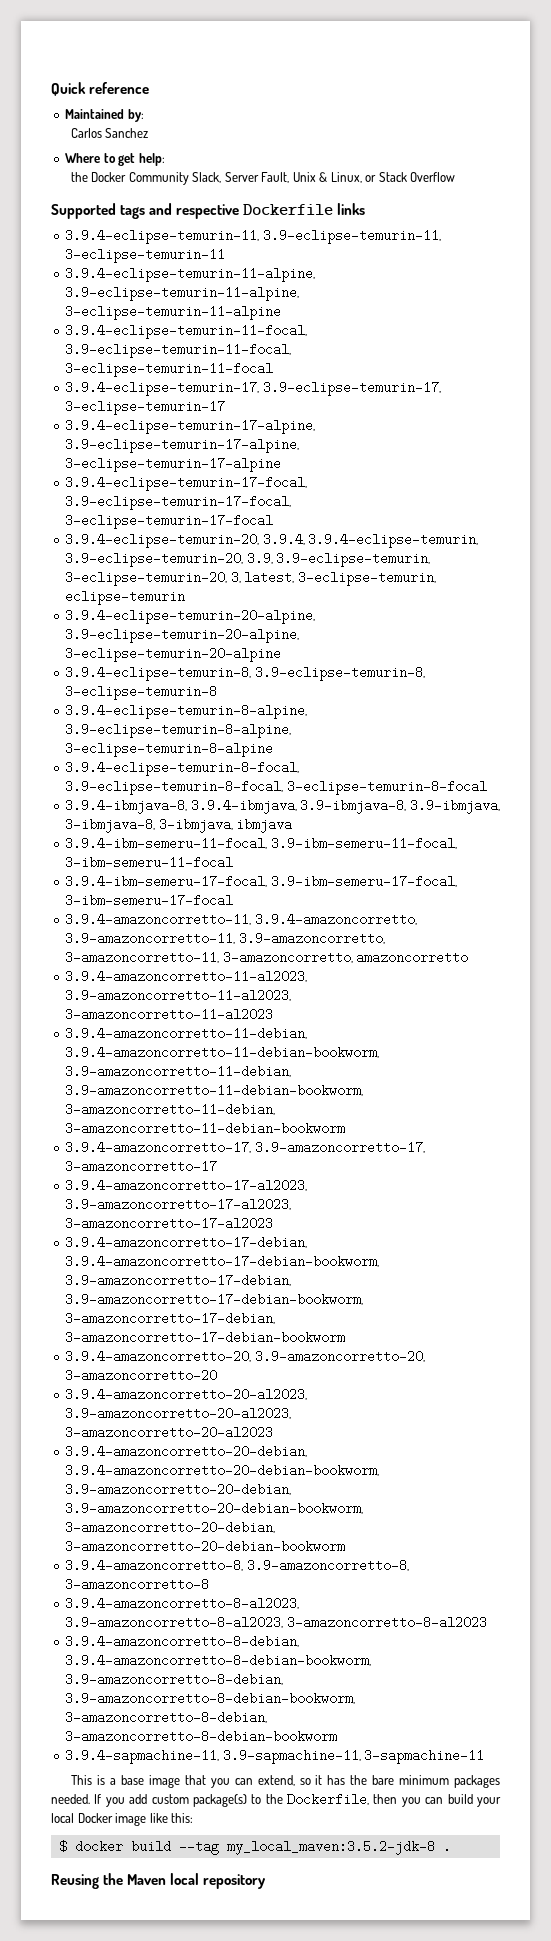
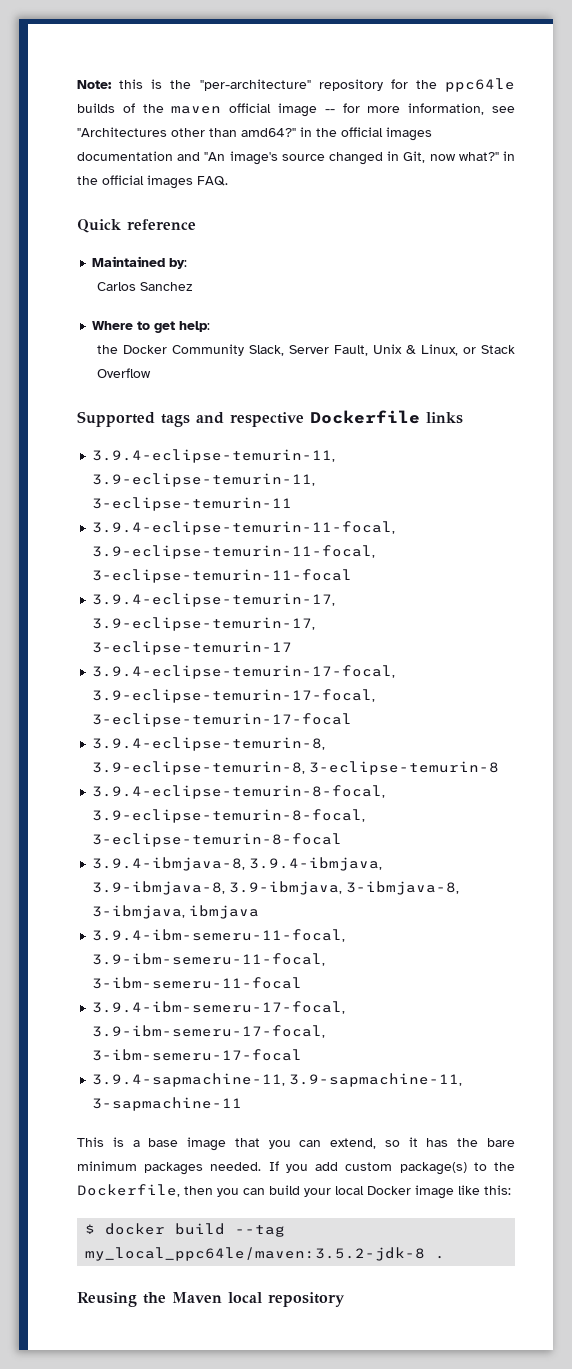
(51, 89) none -> [77,78,515,92] [77,103,515,117] [77,127,432,141] [77,151,515,165] [77,175,228,189] Note: this is the "per-architecture" repository for the ppc64le builds of the maven official image -- for more information, see "Architectures other than amd64?" in the official images documentation and "An image's source changed in Git, now what?" in the official images FAQ. //
[65,267,316,282] [65,286,300,301] [65,305,282,320] // 3.9.4-eclipse-temurin-11-alpine, 3.9-eclipse-temurin-11-alpine, 3-eclipse-temurin-11-alpine -> (293, 504) none
[65,419,316,434] [65,438,300,453] [65,457,282,472] // 3.9.4-eclipse-temurin-17-alpine, 3.9-eclipse-temurin-17-alpine, 3-eclipse-temurin-17-alpine -> (293, 648) none
[65,533,479,548] [65,552,431,567] [65,571,436,586] [65,590,186,605] [65,609,316,624] [65,628,300,643] [65,647,282,662] // 3.9.4-eclipse-temurin-20, 3.9.4, 3.9.4-eclipse-temurin, 3.9-eclipse-temurin-20, 3.9, 3.9-eclipse-temurin, 3-eclipse-temurin-20, 3, latest, 3-eclipse-temurin, eclipse-temurin // 3.9.4-eclipse-temurin-20-alpine, 3.9-eclipse-temurin-20-alpine, 3-eclipse-temurin-20-alpine -> (353, 720) none
[65,704,308,719] [65,723,292,738] [65,742,274,757] // 3.9.4-eclipse-temurin-8-alpine, 3.9-eclipse-temurin-8-alpine, 3-eclipse-temurin-8-alpine -> (500, 768) none
[65,913,417,926] [65,932,385,945] [65,951,469,964] [65,970,308,983] [65,989,292,1002] [65,1008,274,1021] [65,1027,308,1040] [65,1046,380,1059] [65,1065,292,1078] [65,1084,364,1097] [65,1103,276,1116] [65,1122,346,1135] [65,1141,425,1154] [65,1160,218,1173] [65,1179,308,1192] [65,1198,292,1211] [65,1217,274,1230] [65,1236,308,1249] [65,1255,380,1268] [65,1274,292,1287] [65,1293,364,1306] [65,1312,276,1325] [65,1331,346,1344] [65,1350,425,1363] [65,1369,218,1382] [65,1388,308,1401] [65,1407,292,1420] [65,1426,274,1439] [65,1445,308,1458] [65,1464,380,1477] [65,1483,292,1496] [65,1502,364,1515] [65,1521,276,1534] [65,1540,346,1553] [65,1559,409,1572] [65,1578,210,1591] [65,1597,300,1610] [65,1616,487,1629] [65,1635,300,1648] [65,1654,372,1667] [65,1673,284,1686] [65,1692,356,1705] [65,1711,268,1724] [65,1730,338,1743] // 3.9.4-amazoncorretto-11, 3.9.4-amazoncorretto, 3.9-amazoncorretto-11, 3.9-amazoncorretto, 3-amazoncorretto-11, 3-amazoncorretto, amazoncorretto // 3.9.4-amazoncorretto-11-al2023, 3.9-amazoncorretto-11-al2023, 3-amazoncorretto-11-al2023 // 3.9.4-amazoncorretto-11-debian, 3.9.4-amazoncorretto-11-debian-bookworm, 3.9-amazoncorretto-11-debian, 3.9-amazoncorretto-11-debian-bookworm, 3-amazoncorretto-11-debian, 3-amazoncorretto-11-debian-bookworm // 3.9.4-amazoncorretto-17, 3.9-amazoncorretto-17, 3-amazoncorretto-17 // 3.9.4-amazoncorretto-17-al2023, 3.9-amazoncorretto-17-al2023, 3-amazoncorretto-17-al2023 // 3.9.4-amazoncorretto-17-debian, 3.9.4-amazoncorretto-17-debian-bookworm, 3.9-amazoncorretto-17-debian, 3.9-amazoncorretto-17-debian-bookworm, 3-amazoncorretto-17-debian, 3-amazoncorretto-17-debian-bookworm // 3.9.4-amazoncorretto-20, 3.9-amazoncorretto-20, 3-amazoncorretto-20 // 3.9.4-amazoncorretto-20-al2023, 3.9-amazoncorretto-20-al2023, 3-amazoncorretto-20-al2023 // 3.9.4-amazoncorretto-20-debian, 3.9.4-amazoncorretto-20-debian-bookworm, 3.9-amazoncorretto-20-debian, 3.9-amazoncorretto-20-debian-bookworm, 3-amazoncorretto-20-debian, 3-amazoncorretto-20-debian-bookworm // 3.9.4-amazoncorretto-8, 3.9-amazoncorretto-8, 3-amazoncorretto-8 // 3.9.4-amazoncorretto-8-al2023, 3.9-amazoncorretto-8-al2023, 3-amazoncorretto-8-al2023 // 3.9.4-amazoncorretto-8-debian, 3.9.4-amazoncorretto-8-debian-bookworm, 3.9-amazoncorretto-8-debian, 3.9-amazoncorretto-8-debian-bookworm, 3-amazoncorretto-8-debian, 3-amazoncorretto-8-debian-bookworm -> (303, 1055) none
[226,1840,435,1855] my_local_maven:3.5.2-jdk-8 -> [85,1247,426,1261] my_local_ppc64le/maven:3.5.2-jdk-8

